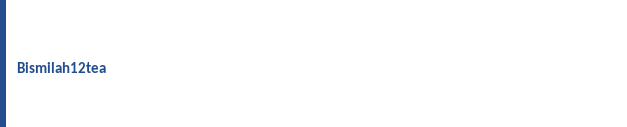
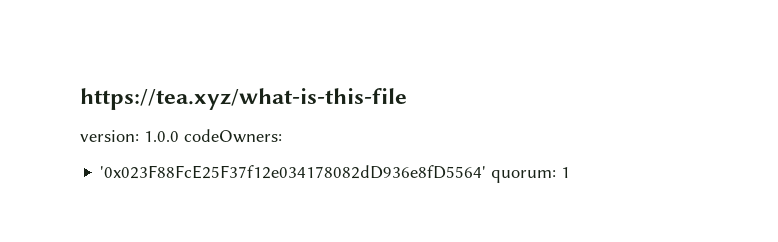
[17,62,106,73] Bismilah12tea -> [80,88,407,110] [80,129,282,143] [100,165,571,183] https://tea.xyz/what-is-this-file // version: 1.0.0 codeOwners: // '0x023F88FcE25F37f12e034178082dD936e8fD5564' quorum: 1

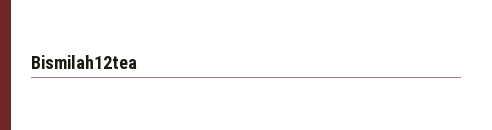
[80,88,407,110] [80,129,282,143] [100,165,571,183] https://tea.xyz/what-is-this-file // version: 1.0.0 codeOwners: // '0x023F88FcE25F37f12e034178082dD936e8fD5564' quorum: 1 -> [31,55,137,69] Bismilah12tea

